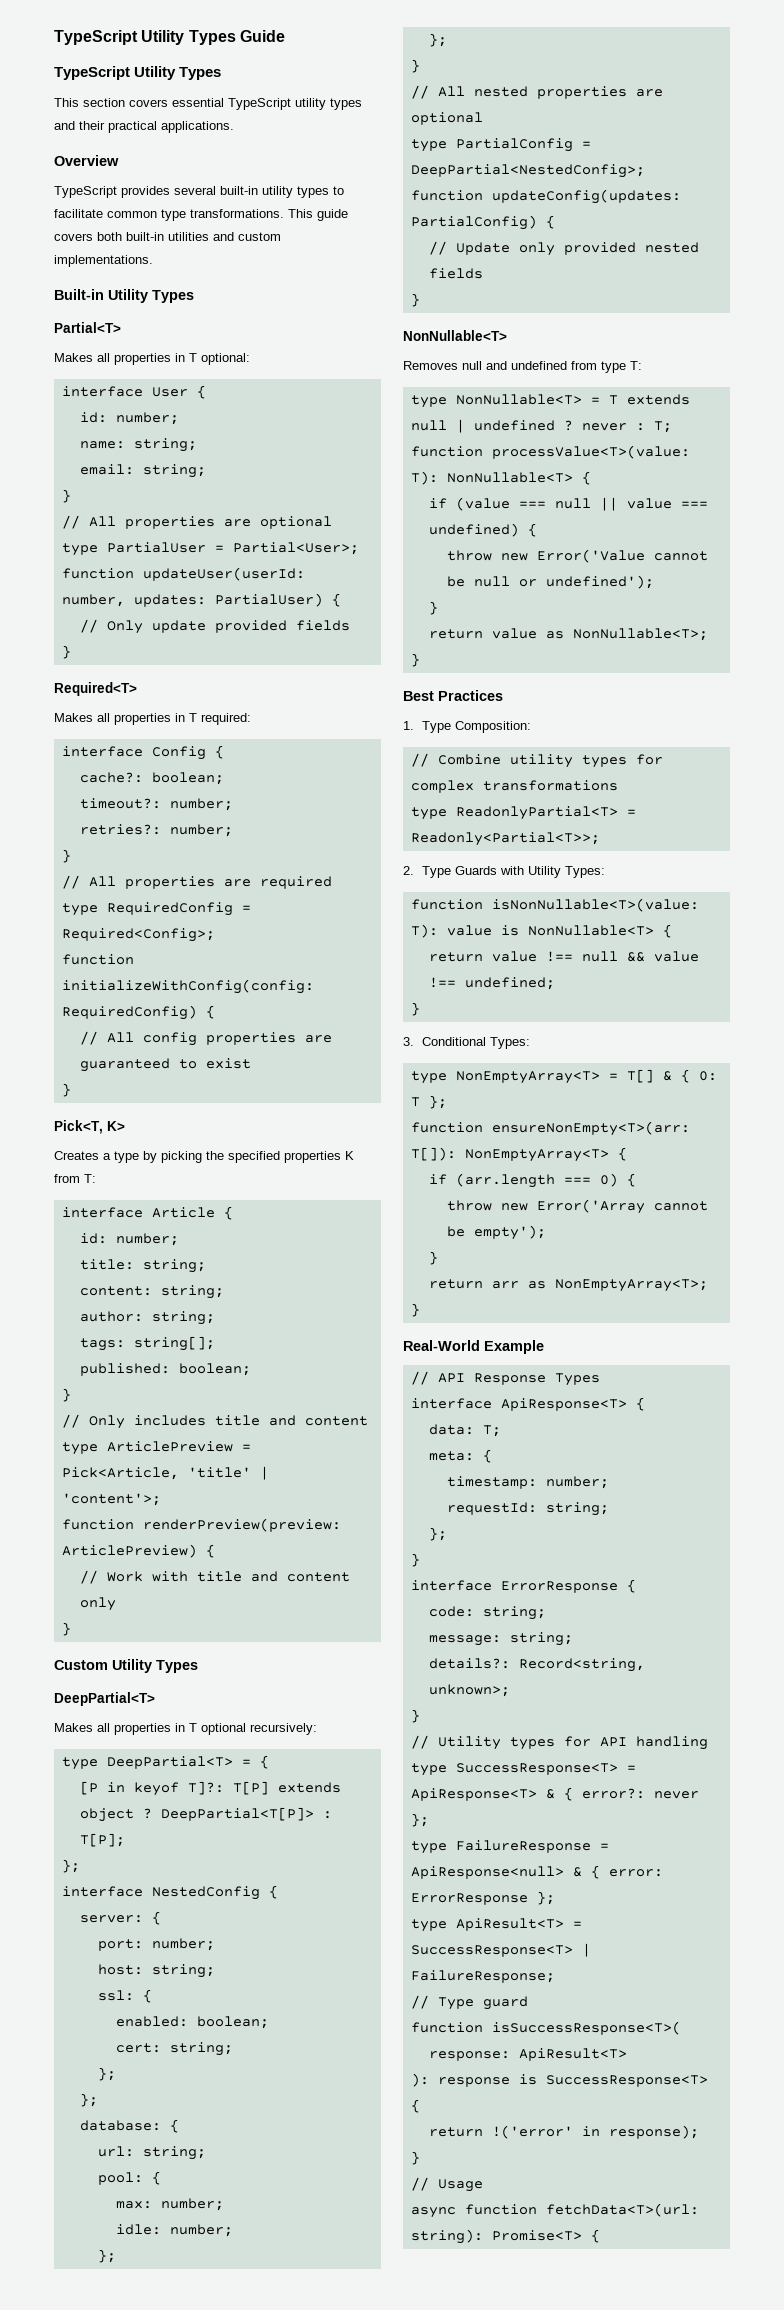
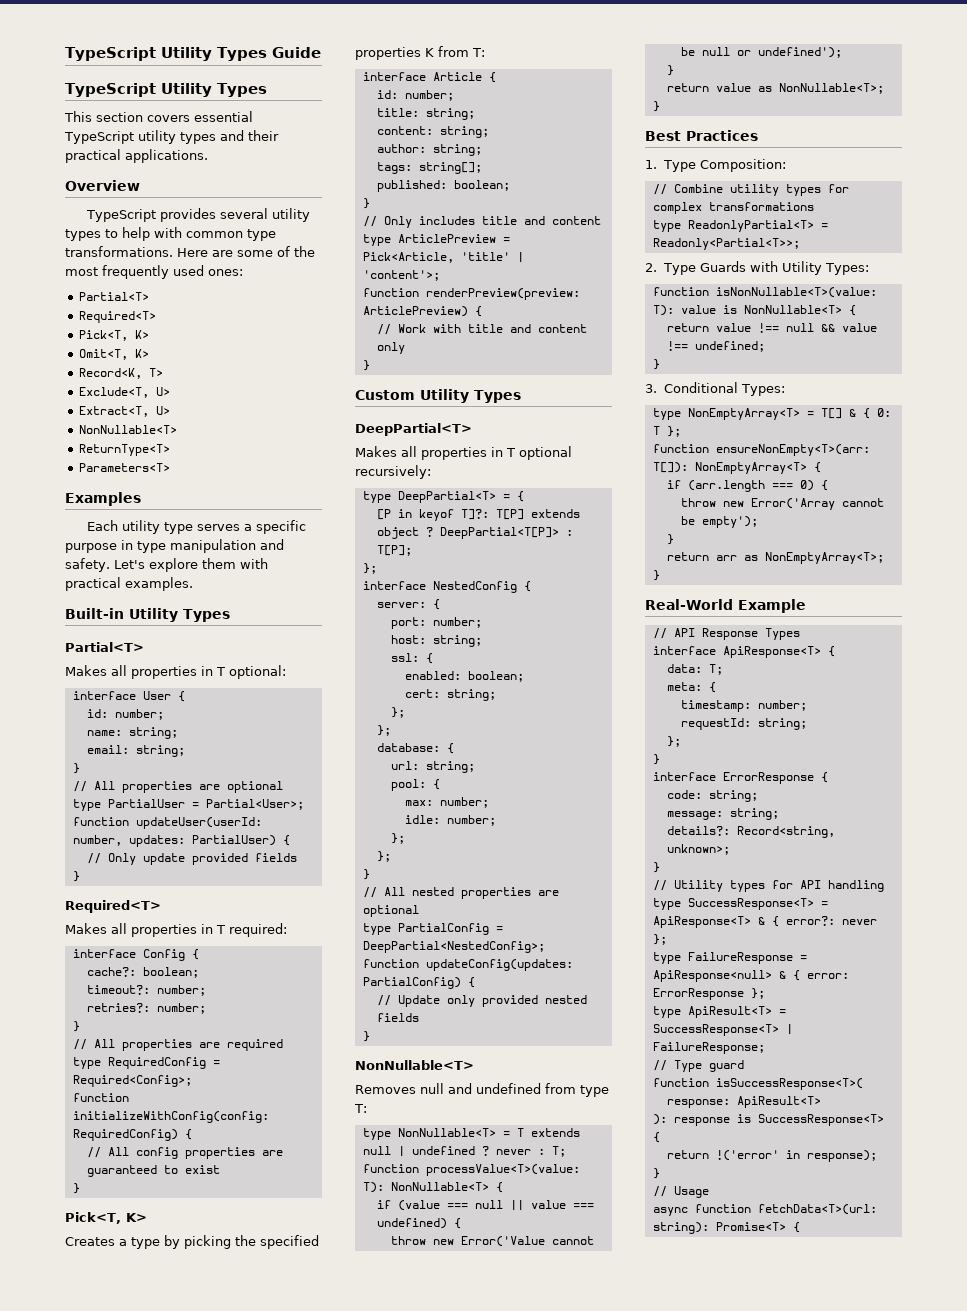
[220,186,258,195] built-in -> (268, 213) none
[54,209,103,218] facilitate -> [122,227,182,241] help with
[288,209,348,221] [54,232,281,241] [54,255,153,267] This guide covers both built-in utilities and custom implementations. -> [177,246,315,257] [65,265,243,279] [78,292,149,301] [78,311,156,323] [78,330,149,341] [78,349,149,360] [78,368,163,379] [78,387,170,398] [78,406,170,417] [78,425,177,434] [78,444,170,456] [78,463,170,472] [65,492,141,506] [86,520,306,534] [65,539,284,553] [65,558,268,572] [65,577,193,591] Here are some of the most frequently used ones: // Partial<T> // Required<T> // Pick<T, K> // Omit<T, K> // Record<K, T> // Exclude<T, U> // Extract<T, U> // NonNullable<T> // ReturnType<T> // Parameters<T> // Examples // Each utility type serves a specific purpose in type manipulation and safety. Let's explore them with practical examples.

